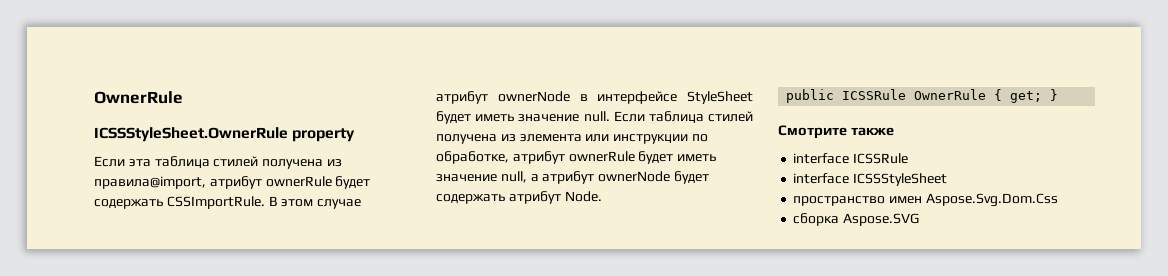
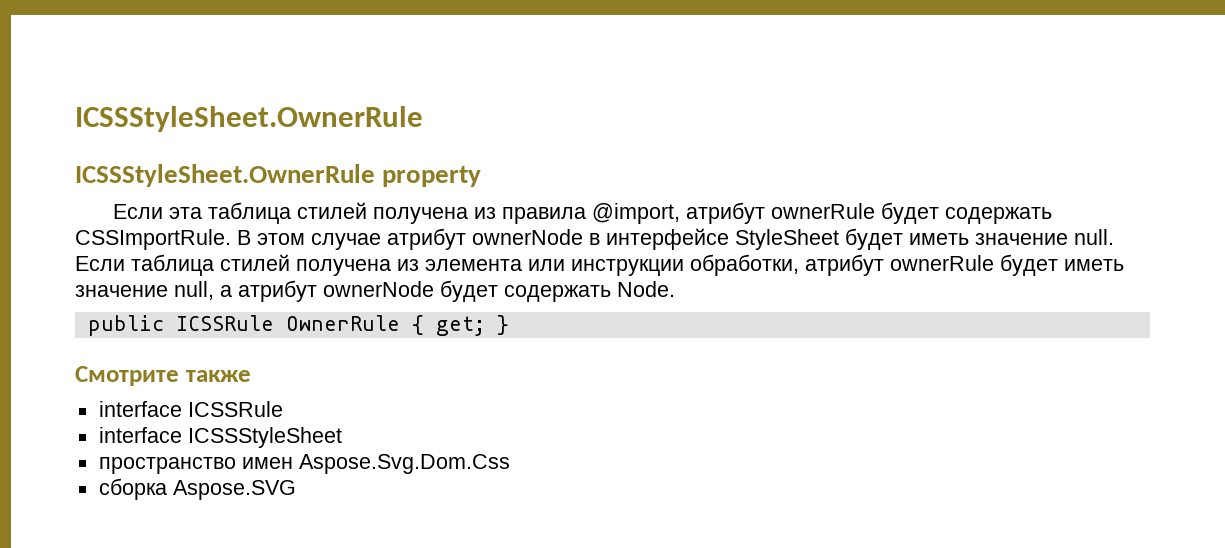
[94,91,183,104] OwnerRule -> [75,106,423,132] ICSSStyleSheet.OwnerRule
[94,176,206,189] правила@import, -> [501,203,680,224] правила @import,
[691,134,708,142] [436,151,509,164] по обработке, -> [690,254,799,276] обработки,
[508,191,561,204] атрибут -> (611, 293) none

